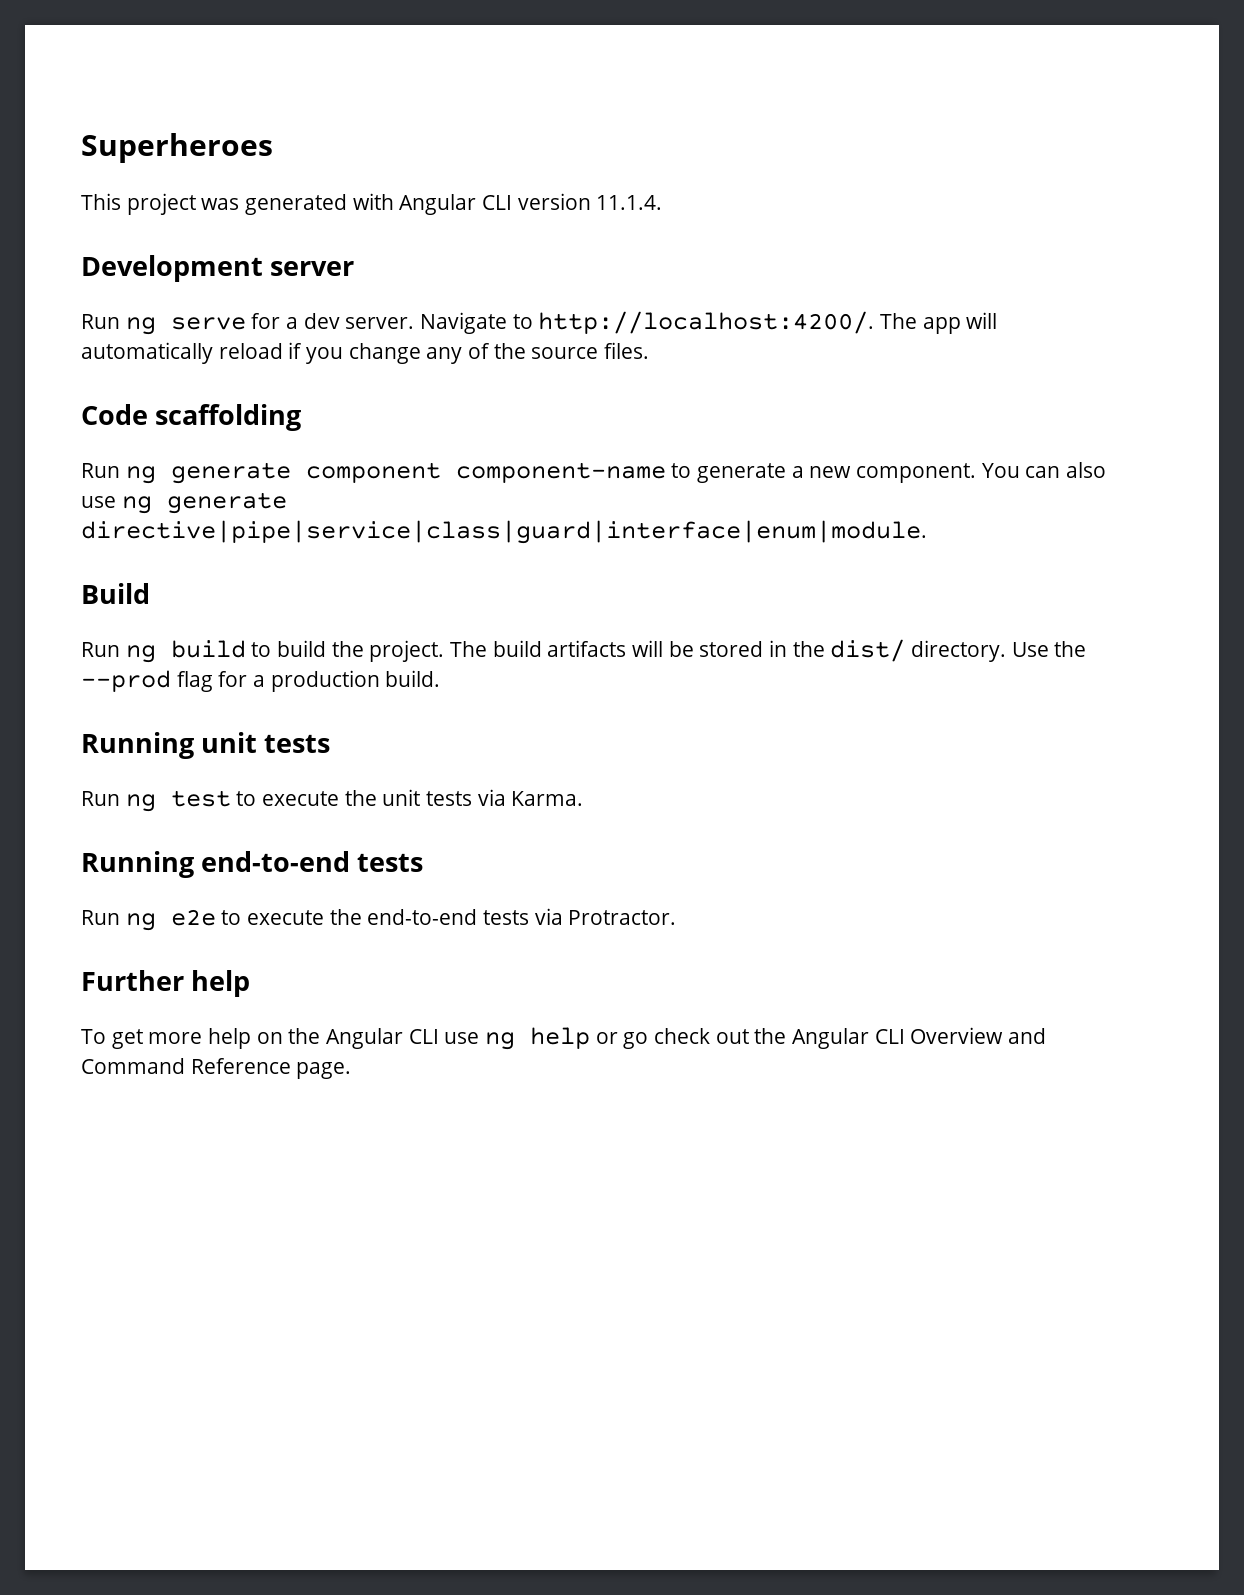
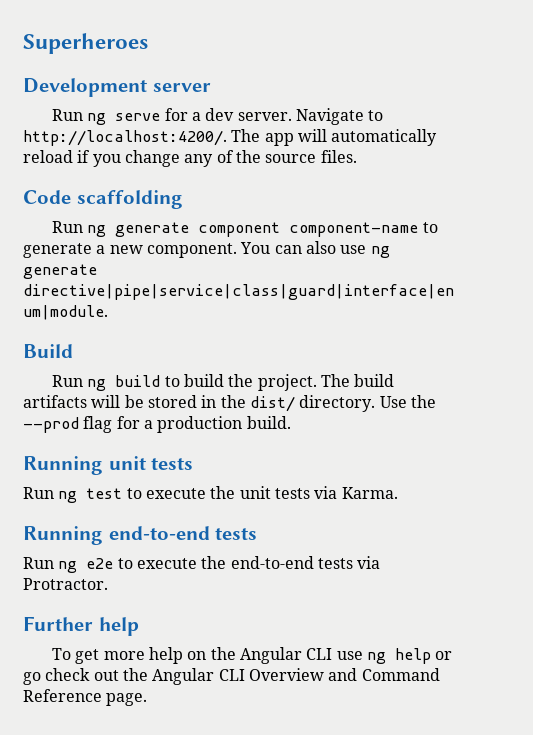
[81,193,663,215] // This project was generated with Angular CLI version 11.1.4. -> (148, 43) none

